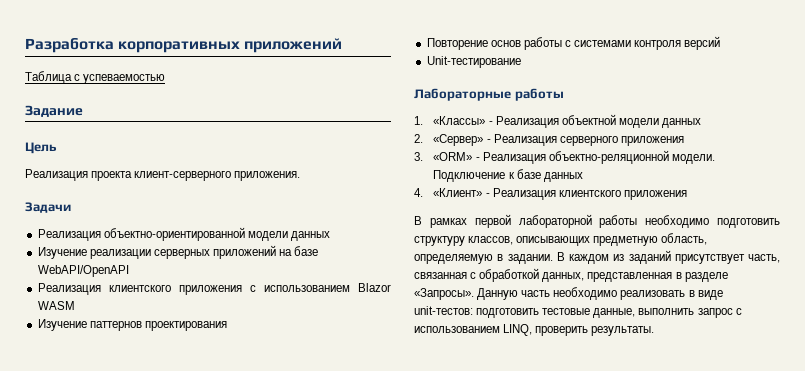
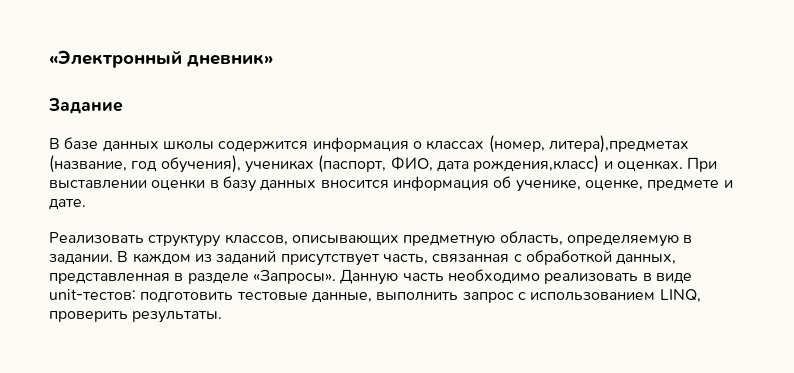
[25,38,343,53] [25,71,166,84] [25,105,83,117] [25,142,57,154] [25,169,301,181] [25,202,71,213] [37,227,330,241] [37,245,319,259] [37,265,129,277] [37,283,391,295] [37,301,75,310] [37,319,227,331] [426,36,721,50] [426,56,521,68] [414,88,564,101] [414,114,702,128] [414,134,684,146] [414,150,715,164] [433,169,583,182] [414,188,687,200] [414,214,780,228] Разработка корпоративных приложений // Таблица с успеваемостью // Задание // Цель // Реализация проекта клиент-серверного приложения. // Задачи // Реализация объектно-ориентированной модели данных // Изучение реализации серверных приложений на базе WebAPI/OpenAPI // Реализация клиентского приложения с использованием Blazor WASM // Изучение паттернов проектирования // Повторение основ работы с системами контроля версий // Unit-тестирование // Лабораторные работы // 1. «Классы» - Реализация объектной модели данных // 2. «Сервер» - Реализация серверного приложения // 3. «ORM» - Реализация объектно-реляционной модели. Подключение к базе данных // 4. «Клиент» - Реализация клиентского приложения // В рамках первой лабораторной работы необходимо подготовить -> [49,50,273,68] [48,98,123,114] [49,135,689,153] [49,155,718,173] [49,176,733,192] [49,199,86,210] [49,232,144,244] «Электронный дневник» // Задание // В базе данных школы содержится информация о классах (номер, литера),предметах (название, год обучения), учениках (паспорт, ФИО, дата рождения,класс) и оценках. При выставлении оценки в базу данных вносится информация об ученике, оценке, предмете и дате. // Реализовать

